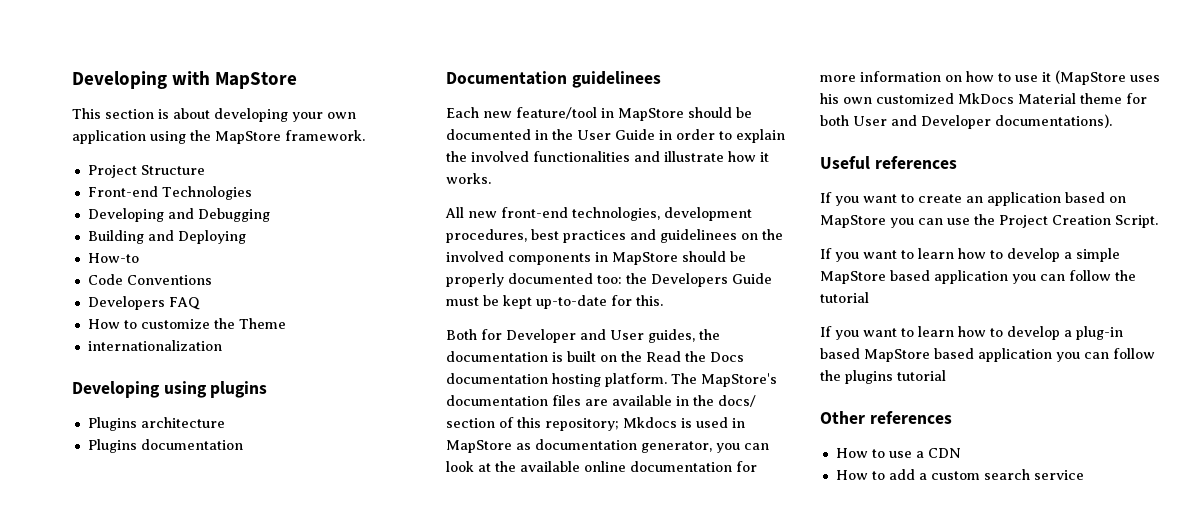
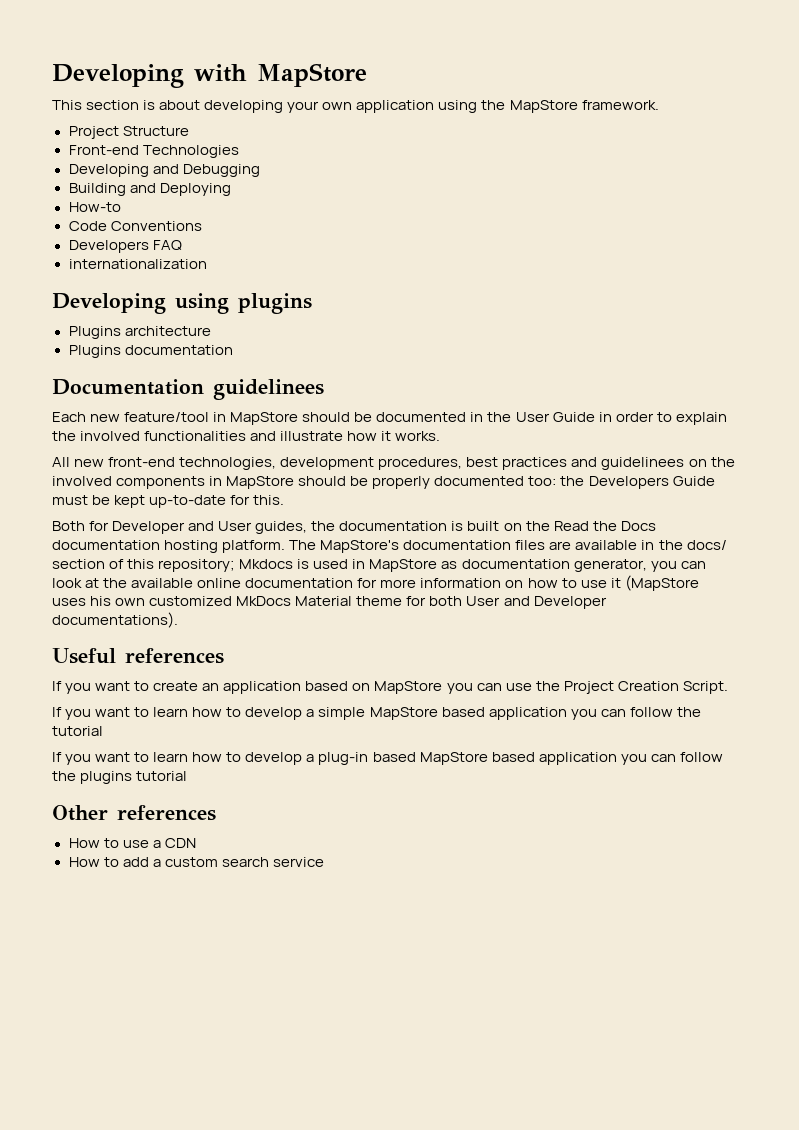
[87,318,286,329] // How to customize the Theme -> (182, 245) none

